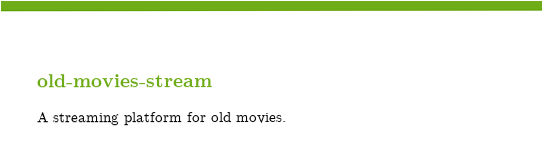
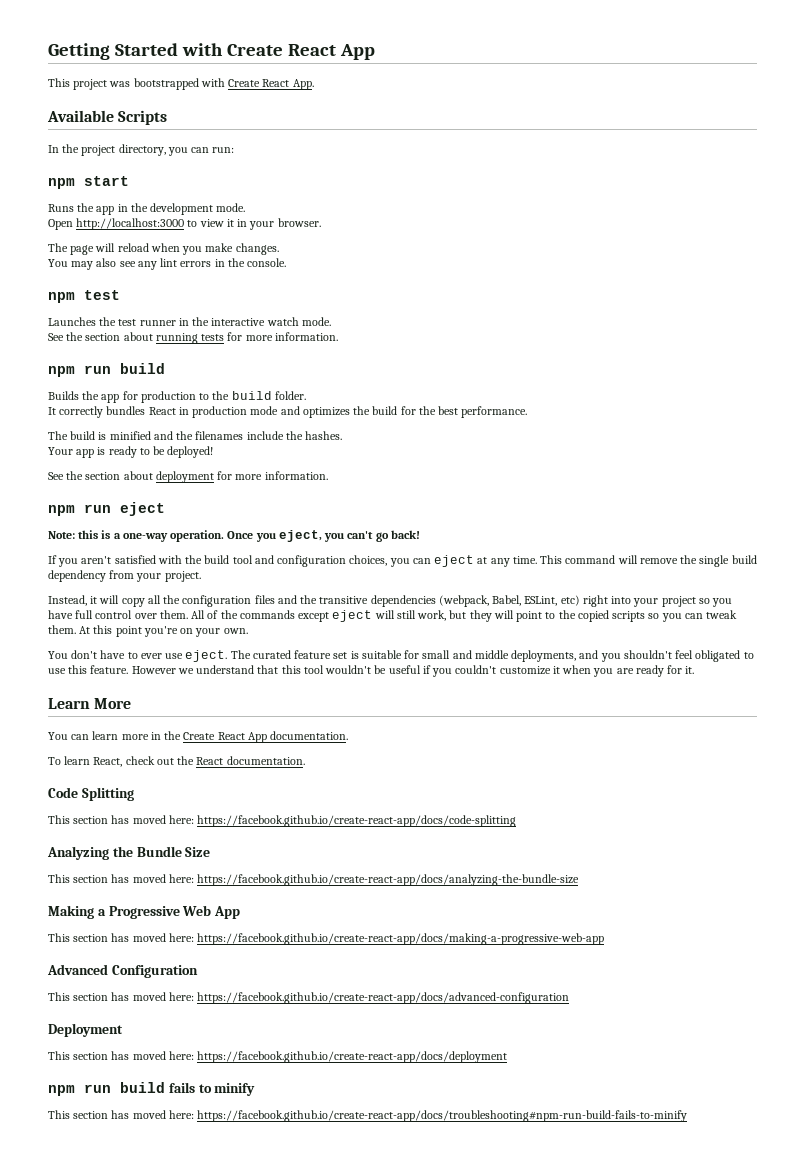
[36,74,213,88] [37,112,287,126] old-movies-stream // A streaming platform for old movies. -> [48,43,375,60] [48,78,314,90] [47,110,168,125] [48,144,235,156] [48,176,129,189] [48,203,246,215] [48,218,321,230] [48,243,279,255] [48,258,287,270] [48,290,120,303] [48,317,331,326] [48,332,338,344] [48,363,165,377] [48,391,306,403] [48,406,528,418] [48,431,343,440] [48,446,214,458] [48,471,328,483] [48,502,165,516] [48,530,420,542] [48,555,757,567] [48,570,201,582] [48,595,733,607] [48,610,738,622] [48,625,248,637] [48,650,754,662] [48,665,695,677] [48,698,132,709] [48,731,349,743] [48,756,305,767] [48,787,134,801] [48,815,517,827] [47,846,211,860] [48,874,580,886] [48,905,241,919] [48,933,605,945] [47,964,198,978] [48,992,570,1004] [48,1023,123,1037] [48,1051,508,1063] [48,1082,256,1096] [48,1110,688,1122] Getting Started with Create React App // This project was bootstrapped with Create React App. // Available Scripts // In the project directory, you can run: // npm start // Runs the app in the development mode. // Open http://localhost:3000 to view it in your browser. // The page will reload when you make changes. // You may also see any lint errors in the console. // npm test // Launches the test runner in the interactive watch mode. // See the section about running tests for more information. // npm run build // Builds the app for production to the build folder. // It correctly bundles React in production mode and optimizes the build for the best performance. // The build is minified and the filenames include the hashes. // Your app is ready to be deployed! // See the section about deployment for more information. // npm run eject // Note: this is a one-way operation. Once you eject, you can't go back! // If you aren't satisfied with the build tool and configuration choices, you can eject at any time. This command will remove the single build dependency from your project. // Instead, it will copy all the configuration files and the transitive dependencies (webpack, Babel, ESLint, etc) right into your project so you have full control over them. All of the commands except eject will still work, but they will point to the copied scripts so you can tweak them. At this point you're on your own. // You don't have to ever use eject. The curated feature set is suitable for small and middle deployments, and you shouldn't feel obligated to use this feature. However we understand that this tool wouldn't be useful if you couldn't customize it when you are ready for it. // Learn More // You can learn more in the Create React App documentation. // To learn React, check out the React documentation. // Code Splitting // This section has moved here: https://facebook.github.io/create-react-app/docs/code-splitting // Analyzing the Bundle Size // This section has moved here: https://facebook.github.io/create-react-app/docs/analyzing-the-bundle-size // Making a Progressive Web App // This section has moved here: https://facebook.github.io/create-react-app/docs/making-a-progressive-web-app // Advanced Configuration // This section has moved here: https://facebook.github.io/create-react-app/docs/advanced-configuration // Deployment // This section has moved here: https://facebook.github.io/create-react-app/docs/deployment // npm run build fails to minify // This section has moved here: https://facebook.github.io/create-react-app/docs/troubleshooting#npm-run-build-fails-to-minify

